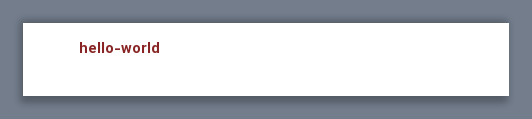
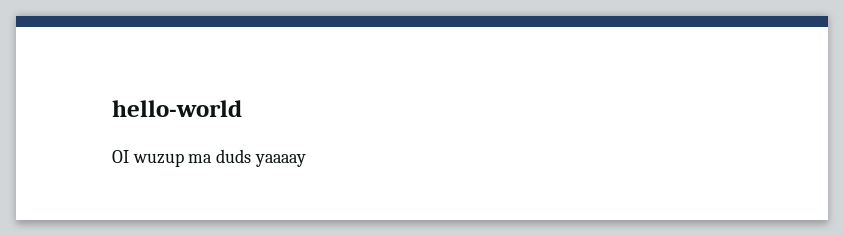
(160, 47) none -> [112,149,306,167] // OI wuzup ma duds yaaaay

